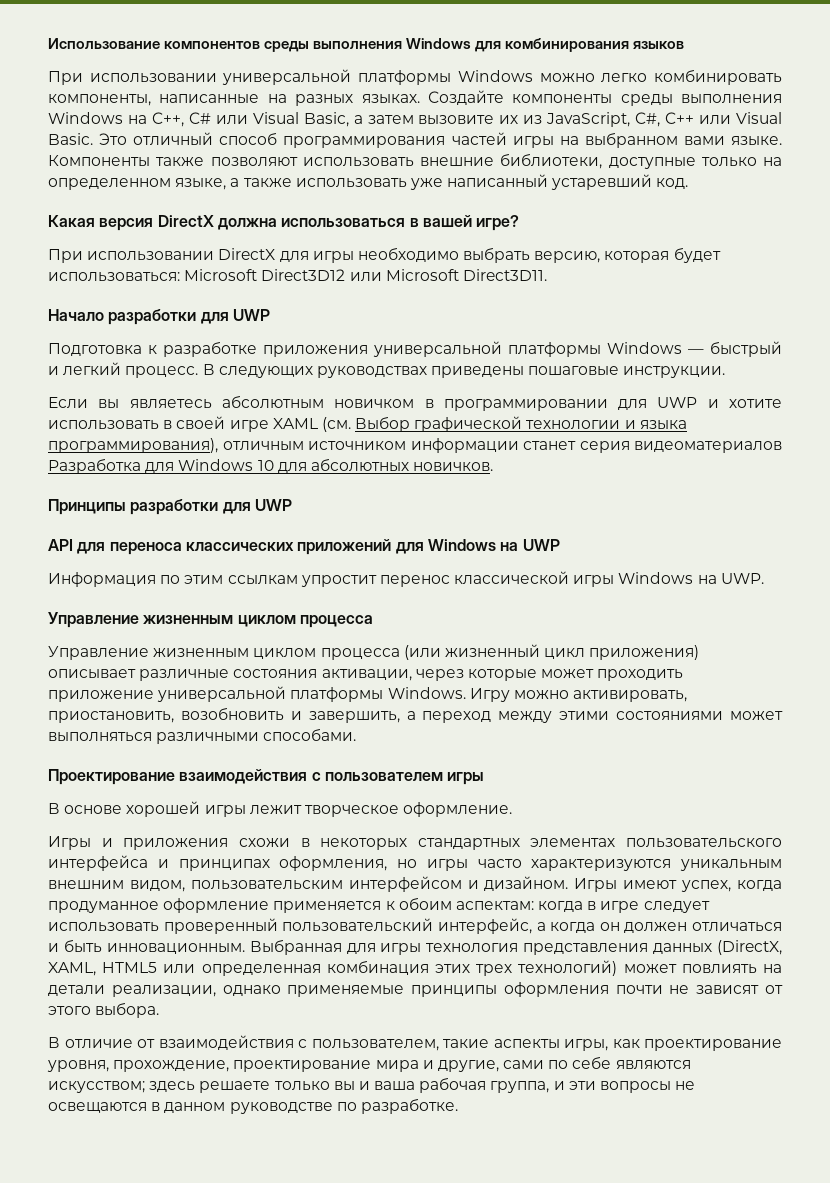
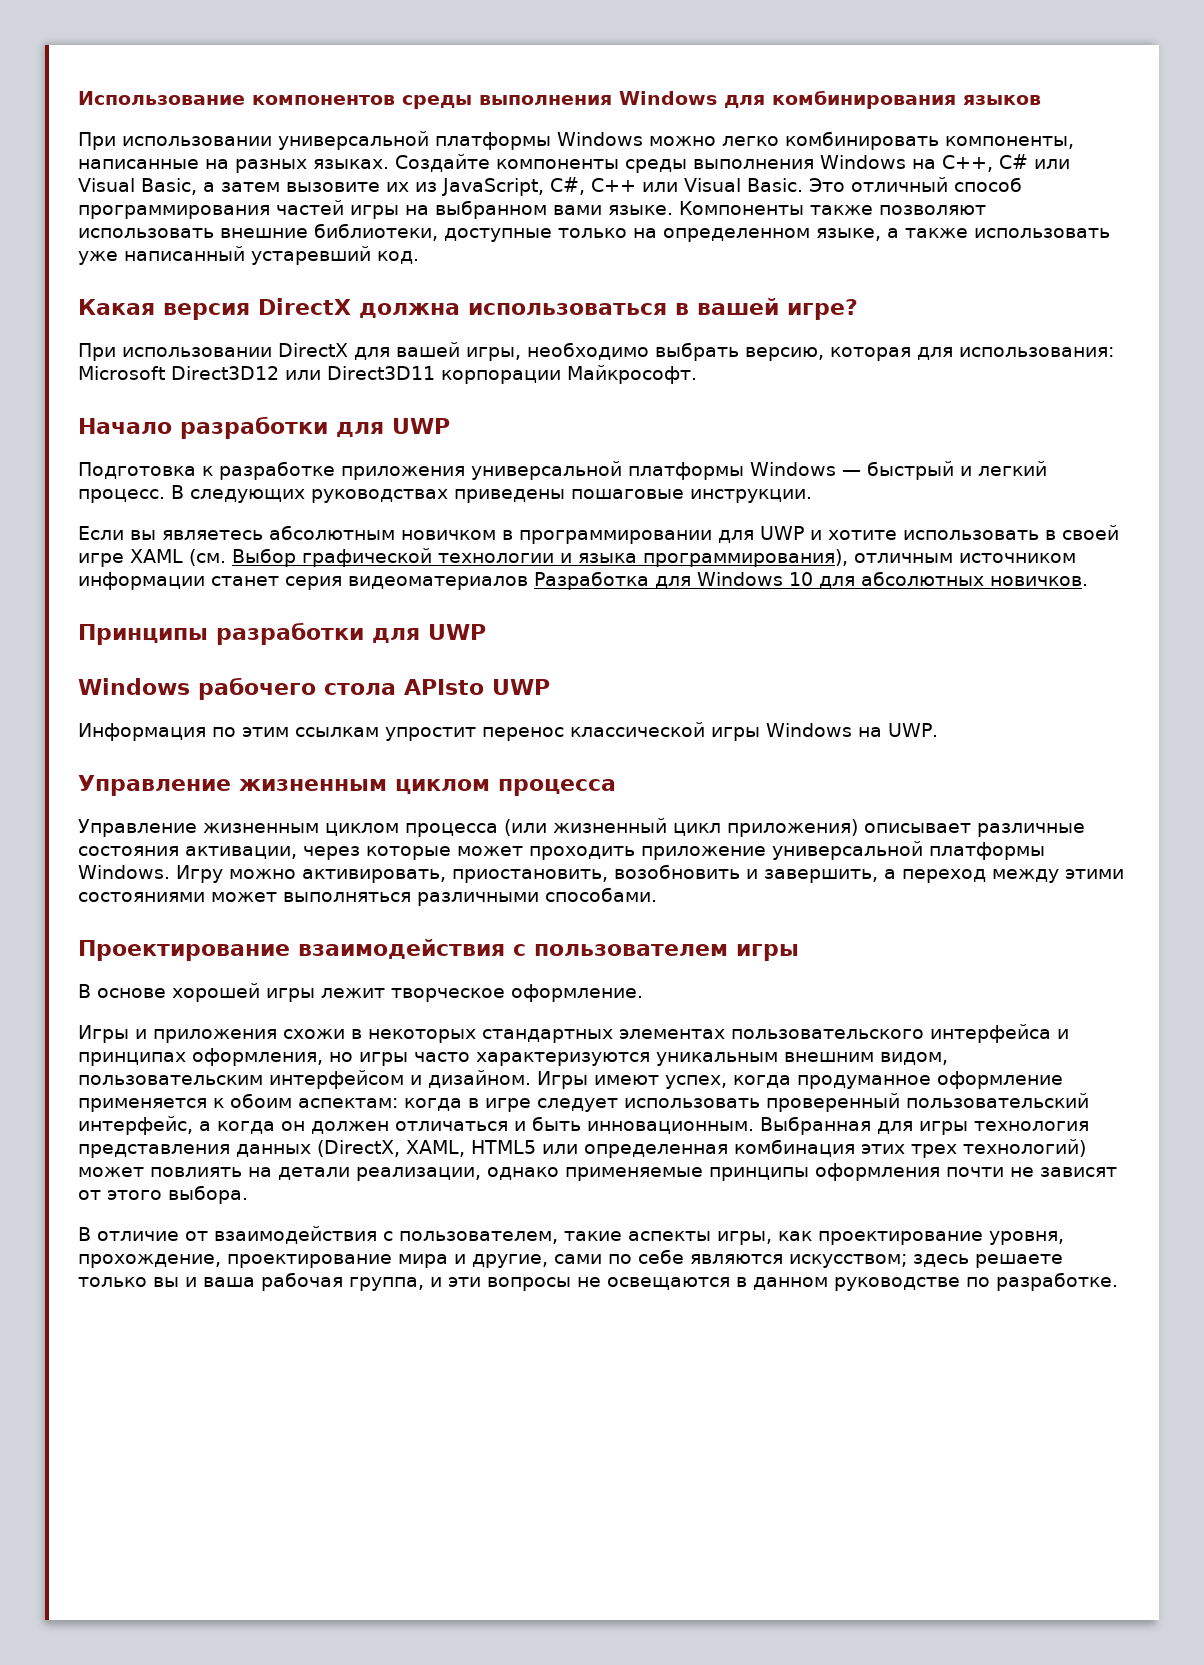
[312,251,354,263] игры -> [396,342,521,361] вашей игры,
[673,247,721,263] [48,272,180,282] будет использоваться: -> [917,347,1114,360] для использования:
[385,269,547,281] Microsoft Direct3D11. -> [327,365,697,384] Direct3D11 корпорации Майкрософт.
[48,539,519,555] API для переноса классических приложений для Windows на -> [78,677,484,700] Windows рабочего стола APIsto

